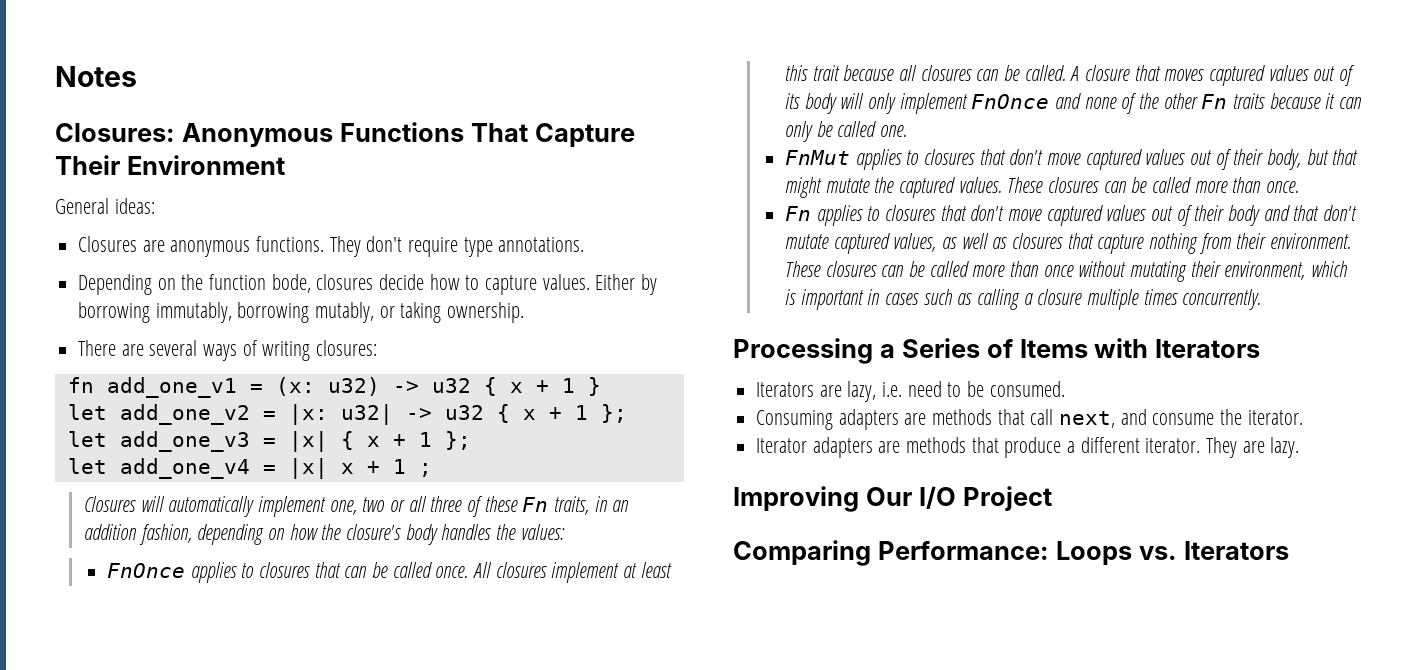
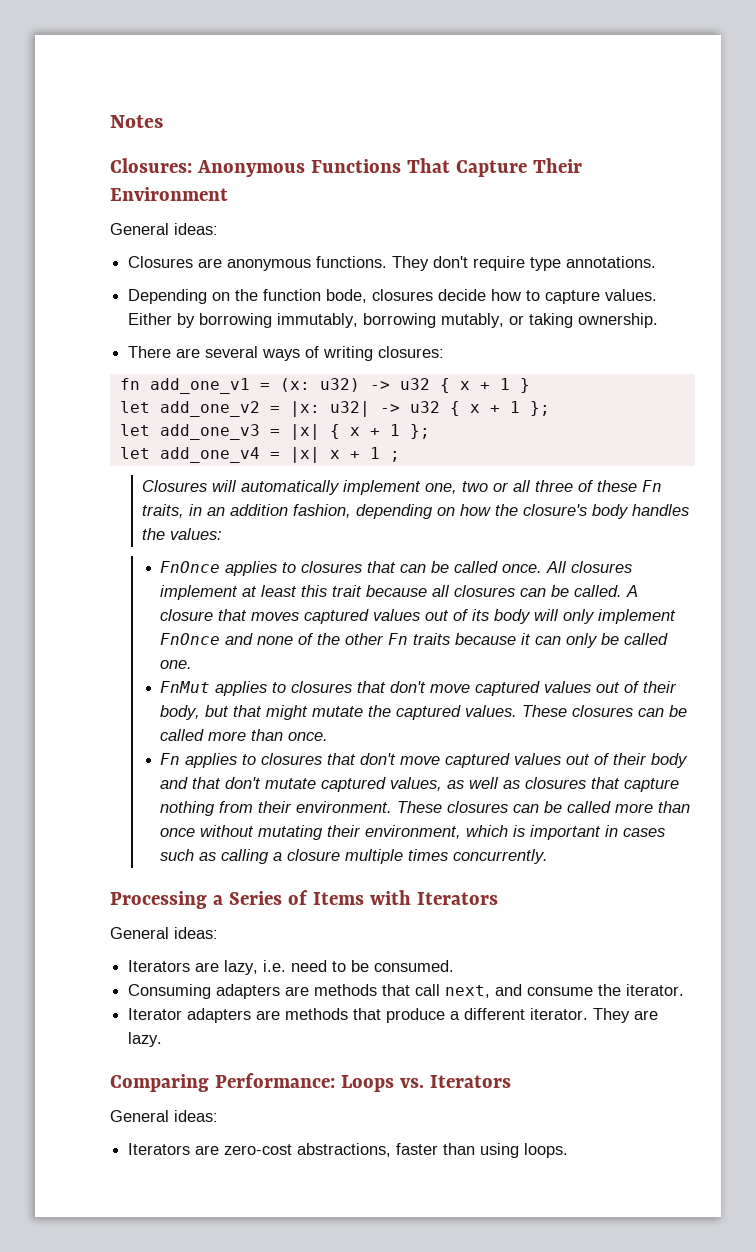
(1261, 348) none -> [110,927,218,939] // General ideas:
[733,486,1052,512] // Improving Our I/O Project -> (163, 1039) none
(1289, 550) none -> [110,1110,218,1122] [128,1143,569,1158] // General ideas: // Iterators are zero-cost abstractions, faster than using loops.

